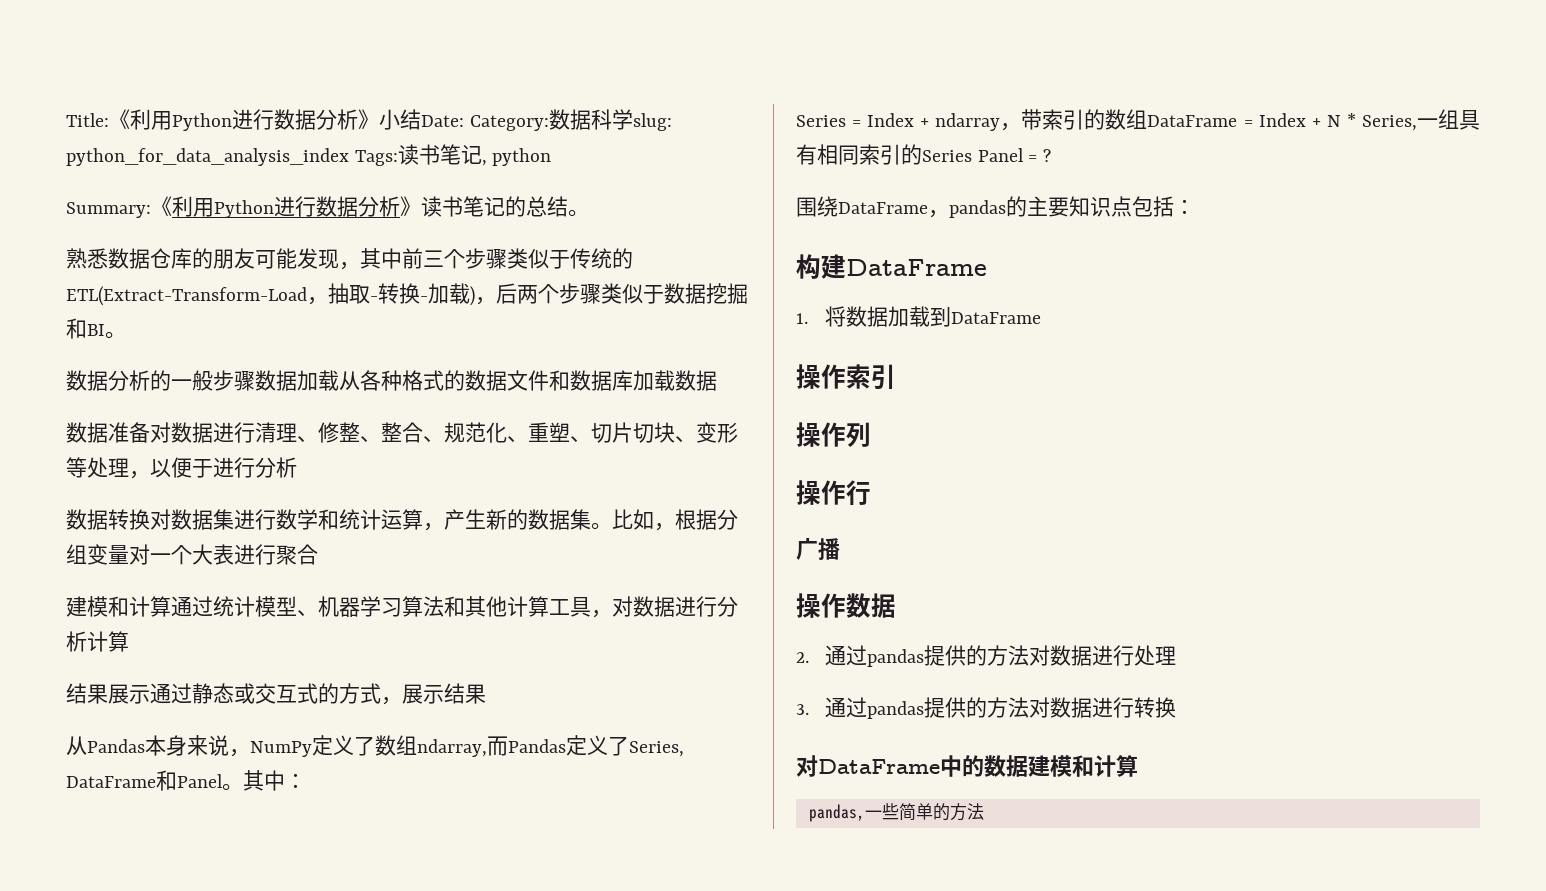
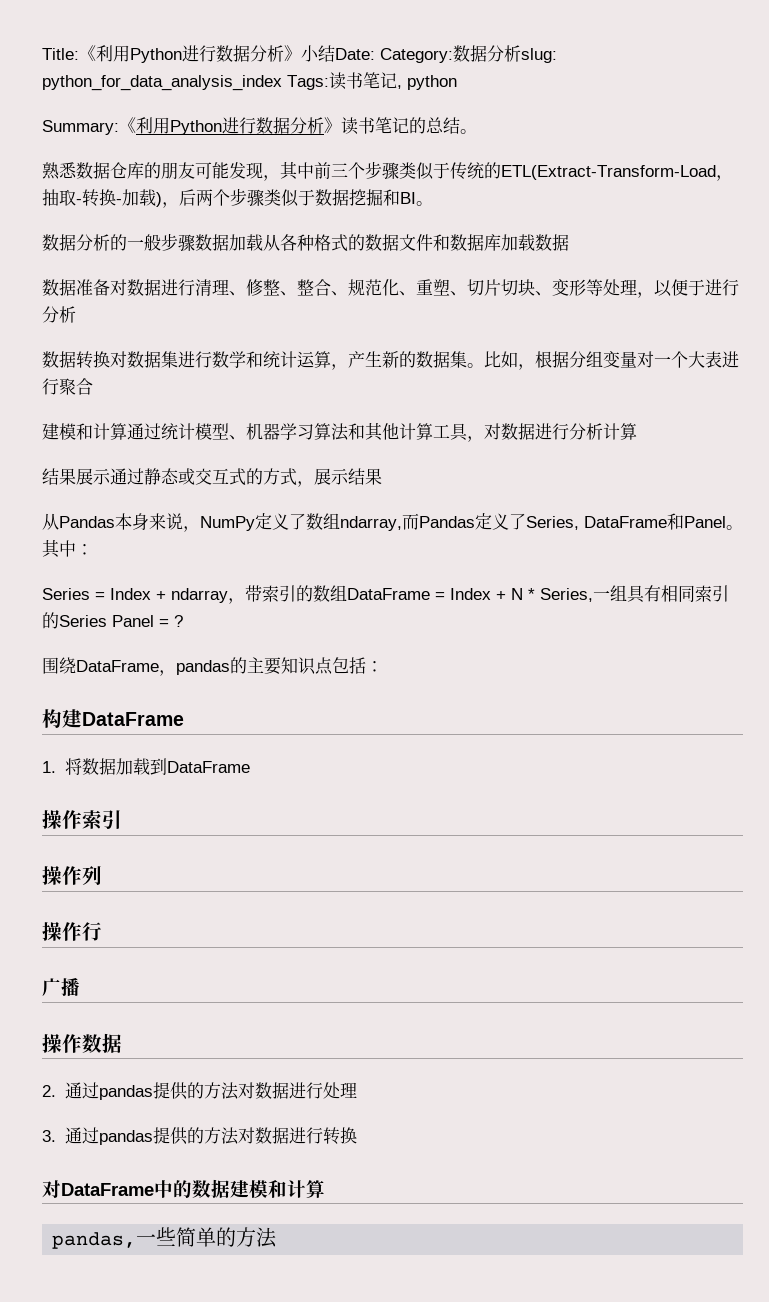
[590,109,633,130] 科学 -> [487,45,521,62] 分析

